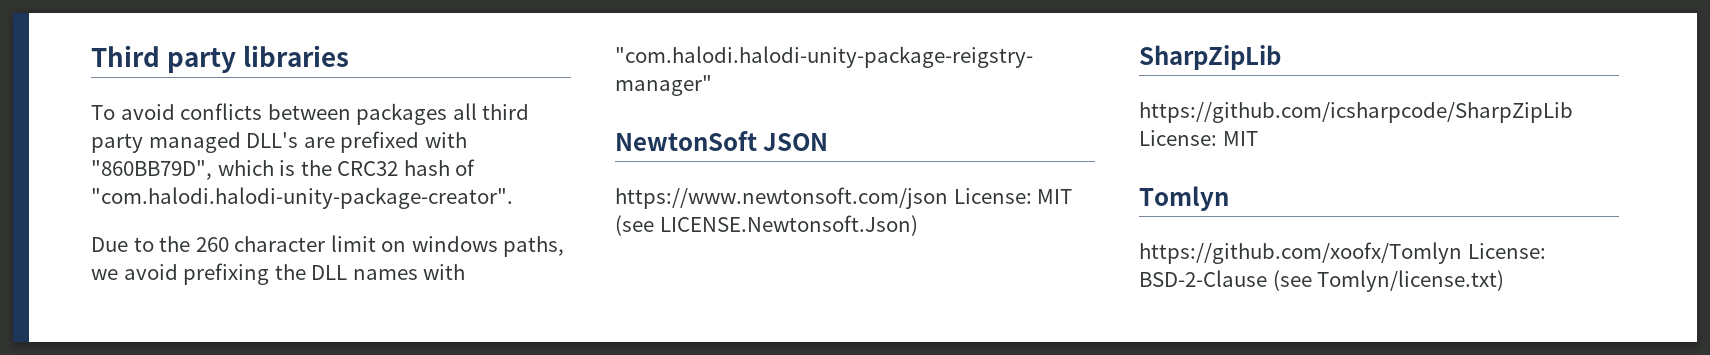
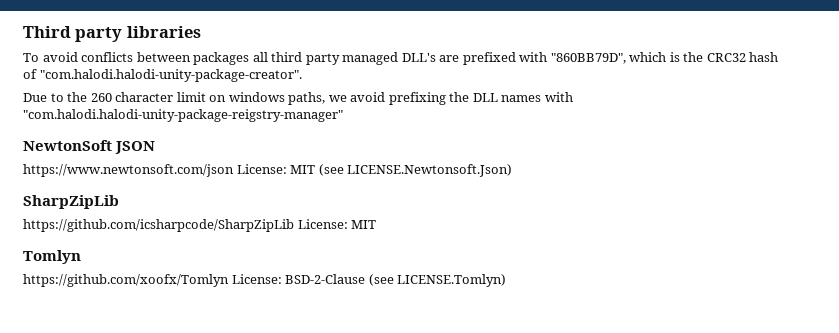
[1317,270,1505,292] Tomlyn/license.txt) -> [397,274,507,287] LICENSE.Tomlyn)

